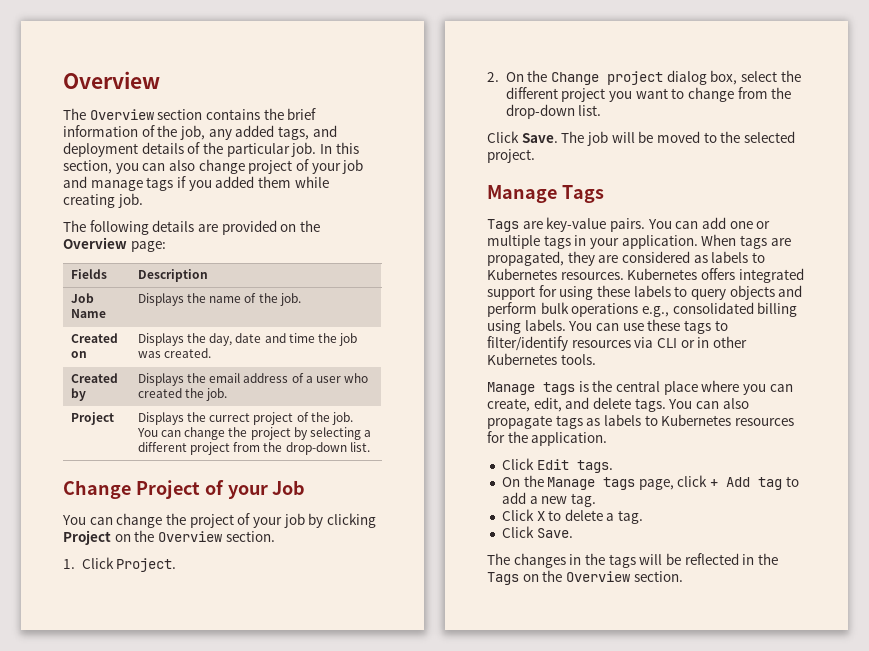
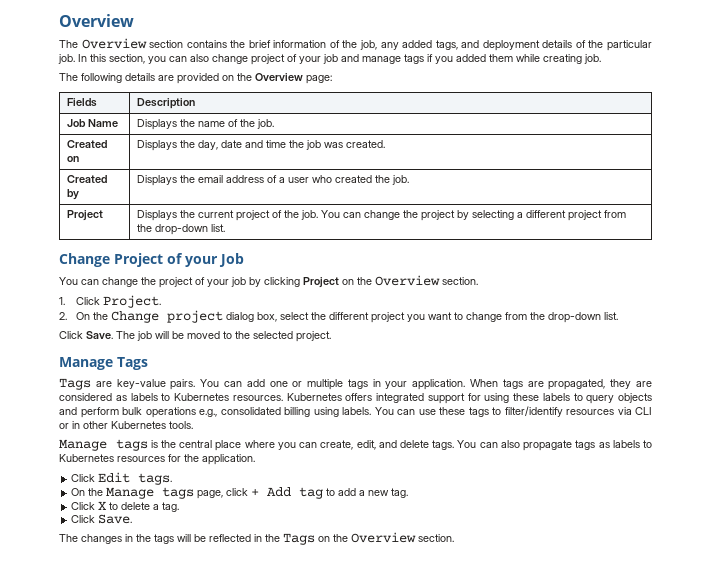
[209,413,251,422] currect -> [198,210,235,218] current

